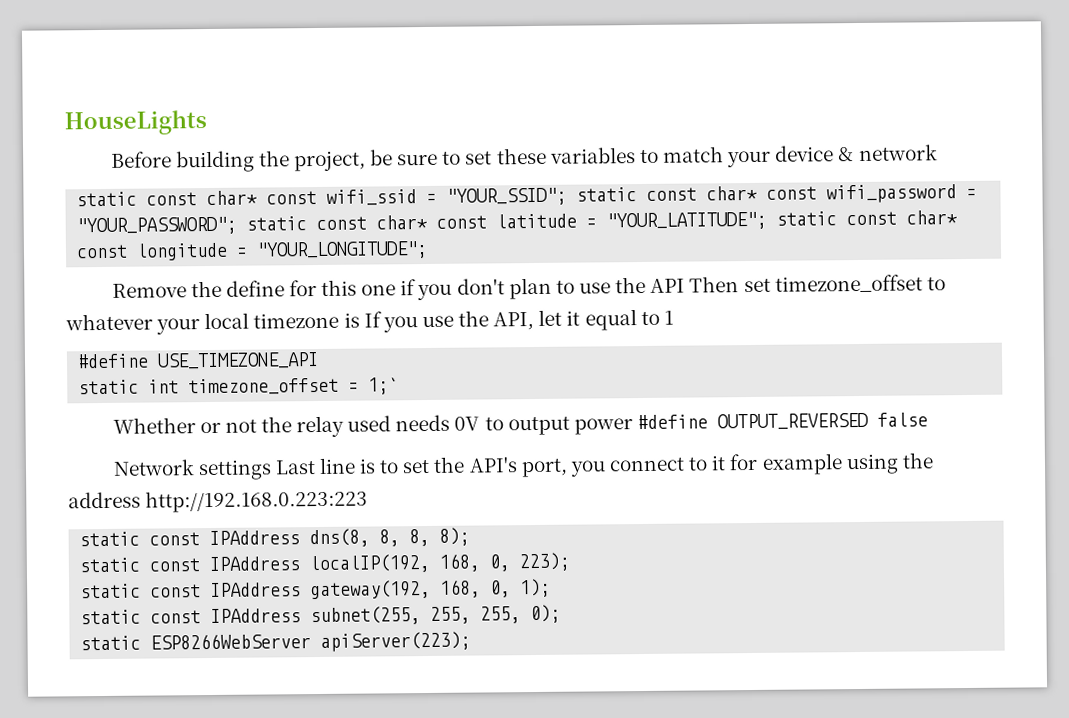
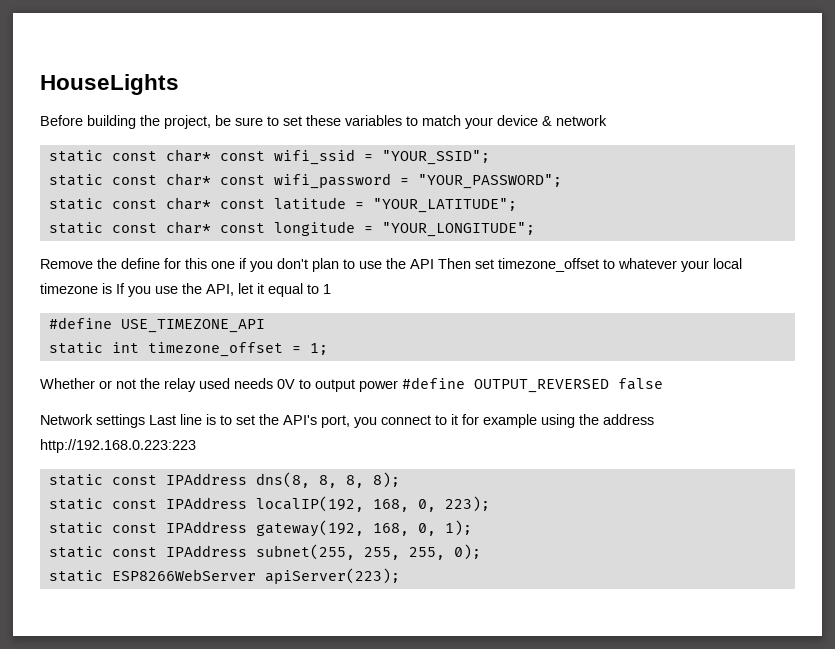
(568, 196) none -> (490, 157) //
(238, 226) none -> (562, 181) //
(768, 221) none -> (517, 205) //
[368,377,400,395] 1;` -> [309,343,328,355] 1;

